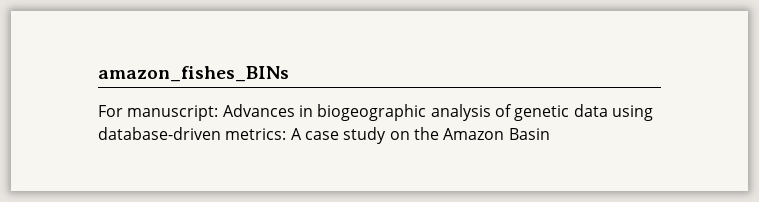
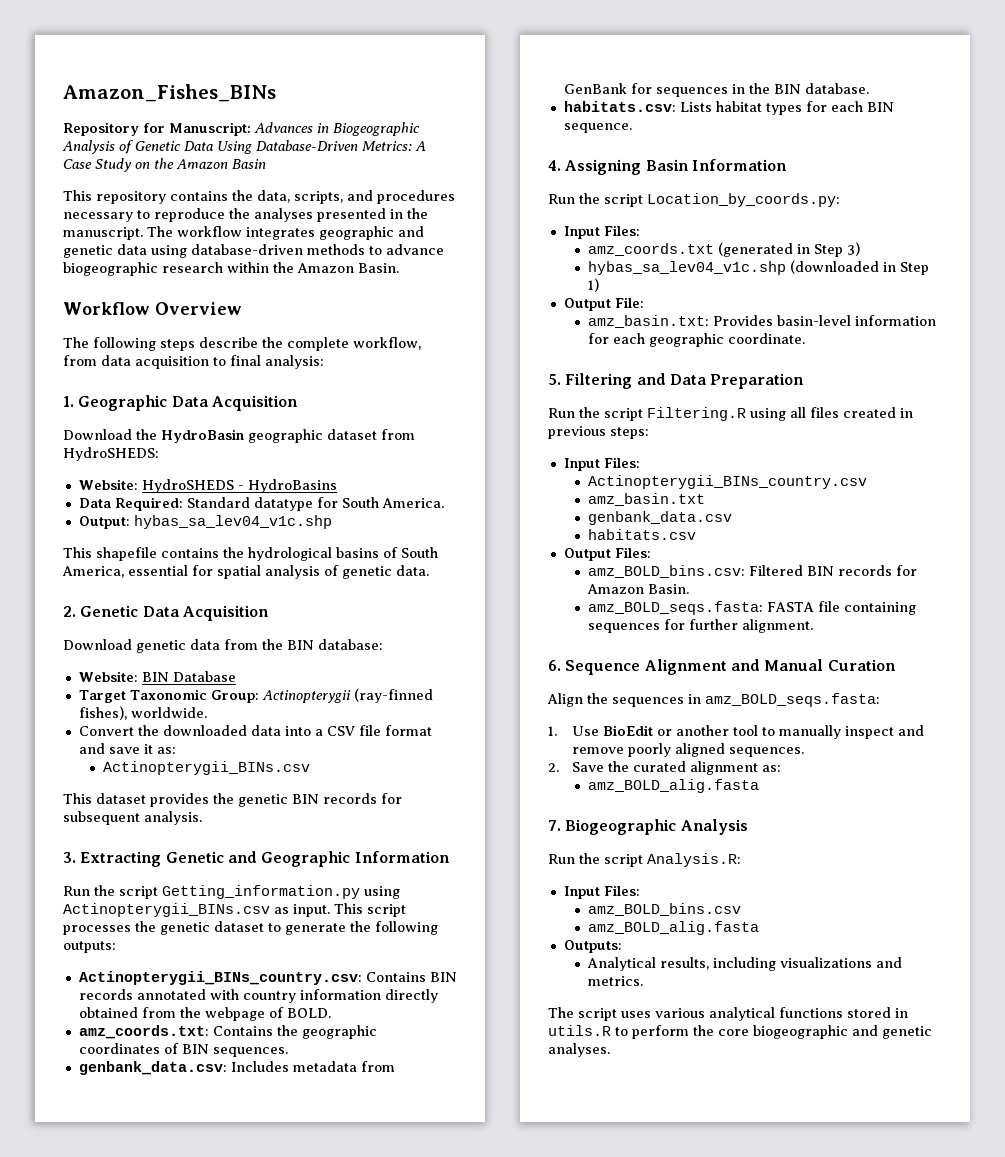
[98,66,289,82] [98,104,653,121] [98,127,550,144] amazon_fishes_BINs // For manuscript: Advances in biogeographic analysis of genetic data using database-driven metrics: A case study on the Amazon Basin -> [63,84,276,102] [63,122,420,136] [62,140,426,154] [63,158,266,172] [63,190,455,204] [63,208,428,222] [63,226,424,240] [63,244,444,258] [63,262,399,276] [63,302,242,315] [63,337,421,351] [63,355,324,369] [63,395,298,411] [63,429,415,443] [63,447,159,461] [78,479,337,493] [78,497,444,511] [78,515,332,529] [63,547,438,561] [62,565,429,579] [63,605,269,621] [63,639,383,653] [78,671,236,682] [78,688,433,703] [78,706,207,720] [78,725,432,736] [78,743,176,754] [102,761,310,775] [63,793,402,807] [63,811,202,825] [63,851,450,867] [63,885,400,899] [63,903,406,917] [63,921,438,935] [63,941,116,953] [78,971,457,985] [78,989,438,1003] [78,1007,331,1021] [78,1025,377,1039] [78,1043,288,1057] [78,1061,395,1075] [563,83,869,97] [563,101,894,115] [563,123,632,133] [548,159,787,175] [548,193,840,207] [563,225,640,239] [587,242,860,257] [587,260,929,275] [587,278,599,292] [563,297,644,311] [587,315,936,328] [587,333,805,347] [548,373,805,389] [548,407,913,421] [548,426,649,439] [563,457,640,471] [587,475,867,489] [587,493,705,506] [587,511,732,525] [587,529,696,540] [563,547,651,561] [587,565,917,578] [586,584,689,594] [587,601,916,615] [587,619,813,633] [548,659,896,675] [547,693,880,707] [548,725,925,739] [572,743,805,757] [548,761,782,775] [587,779,759,793] [548,819,748,835] [548,853,741,867] [563,885,640,899] [587,903,741,916] [587,921,759,935] [563,940,622,953] [586,957,902,971] [587,976,643,986] [548,1007,908,1021] [548,1025,932,1039] [548,1043,610,1057] Amazon_Fishes_BINs // Repository for Manuscript: Advances in Biogeographic Analysis of Genetic Data Using Database-Driven Metrics: A Case Study on the Amazon Basin // This repository contains the data, scripts, and procedures necessary to reproduce the analyses presented in the manuscript. The workflow integrates geographic and genetic data using database-driven methods to advance biogeographic research within the Amazon Basin. // Workflow Overview // The following steps describe the complete workflow, from data acquisition to final analysis: // 1. Geographic Data Acquisition // Download the HydroBasin geographic dataset from HydroSHEDS: // Website: HydroSHEDS - HydroBasins // Data Required: Standard datatype for South America. // Output: hybas_sa_lev04_v1c.shp // This shapefile contains the hydrological basins of South America, essential for spatial analysis of genetic data. // 2. Genetic Data Acquisition // Download genetic data from the BIN database: // Website: BIN Database // Target Taxonomic Group: Actinopterygii (ray-finned fishes), worldwide. // Convert the downloaded data into a CSV file format and save it as: // Actinopterygii_BINs.csv // This dataset provides the genetic BIN records for subsequent analysis. // 3. Extracting Genetic and Geographic Information // Run the script Getting_information.py using Actinopterygii_BINs.csv as input. This script processes the genetic dataset to generate the following outputs: // Actinopterygii_BINs_country.csv: Contains BIN records annotated with country information directly obtained from the webpage of BOLD. // amz_coords.txt: Contains the geographic coordinates of BIN sequences. // genbank_data.csv: Includes metadata from GenBank for sequences in the BIN database. // habitats.csv: Lists habitat types for each BIN sequence. // 4. Assigning Basin Information // Run the script Location_by_coords.py: // Input Files: // amz_coords.txt (generated in Step 3) // hybas_sa_lev04_v1c.shp (downloaded in Step 1) // Output File: // amz_basin.txt: Provides basin-level information for each geographic coordinate. // 5. Filtering and Data Preparation // Run the script Filtering.R using all files created in previous steps: // Input Files: // Actinopterygii_BINs_country.csv // amz_basin.txt // genbank_data.csv // habitats.csv // Output Files: // amz_BOLD_bins.csv: Filtered BIN records for Amazon Basin. // amz_BOLD_seqs.fasta: FASTA file containing sequences for further alignment. // 6. Sequence Alignment and Manual Curation // Align the sequences in amz_BOLD_seqs.fasta: // 1. Use BioEdit or another tool to manually inspect and remove poorly aligned sequences. // 2. Save the curated alignment as: // amz_BOLD_alig.fasta // 7. Biogeographic Analysis // Run the script Analysis.R: // Input Files: // amz_BOLD_bins.csv // amz_BOLD_alig.fasta // Outputs: // Analytical results, including visualizations and metrics. // The script uses various analytical functions stored in utils.R to perform the core biogeographic and genetic analyses.

